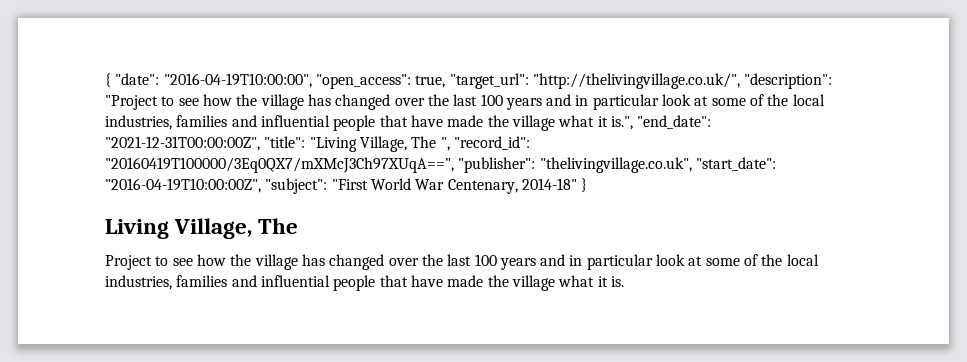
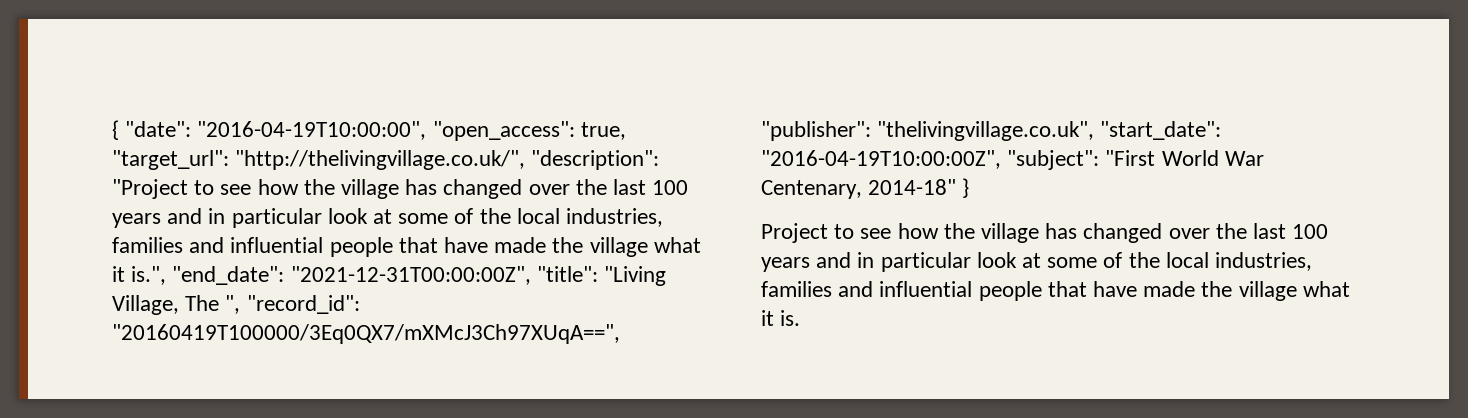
[105,218,299,239] // Living Village, The -> (970, 188) none

